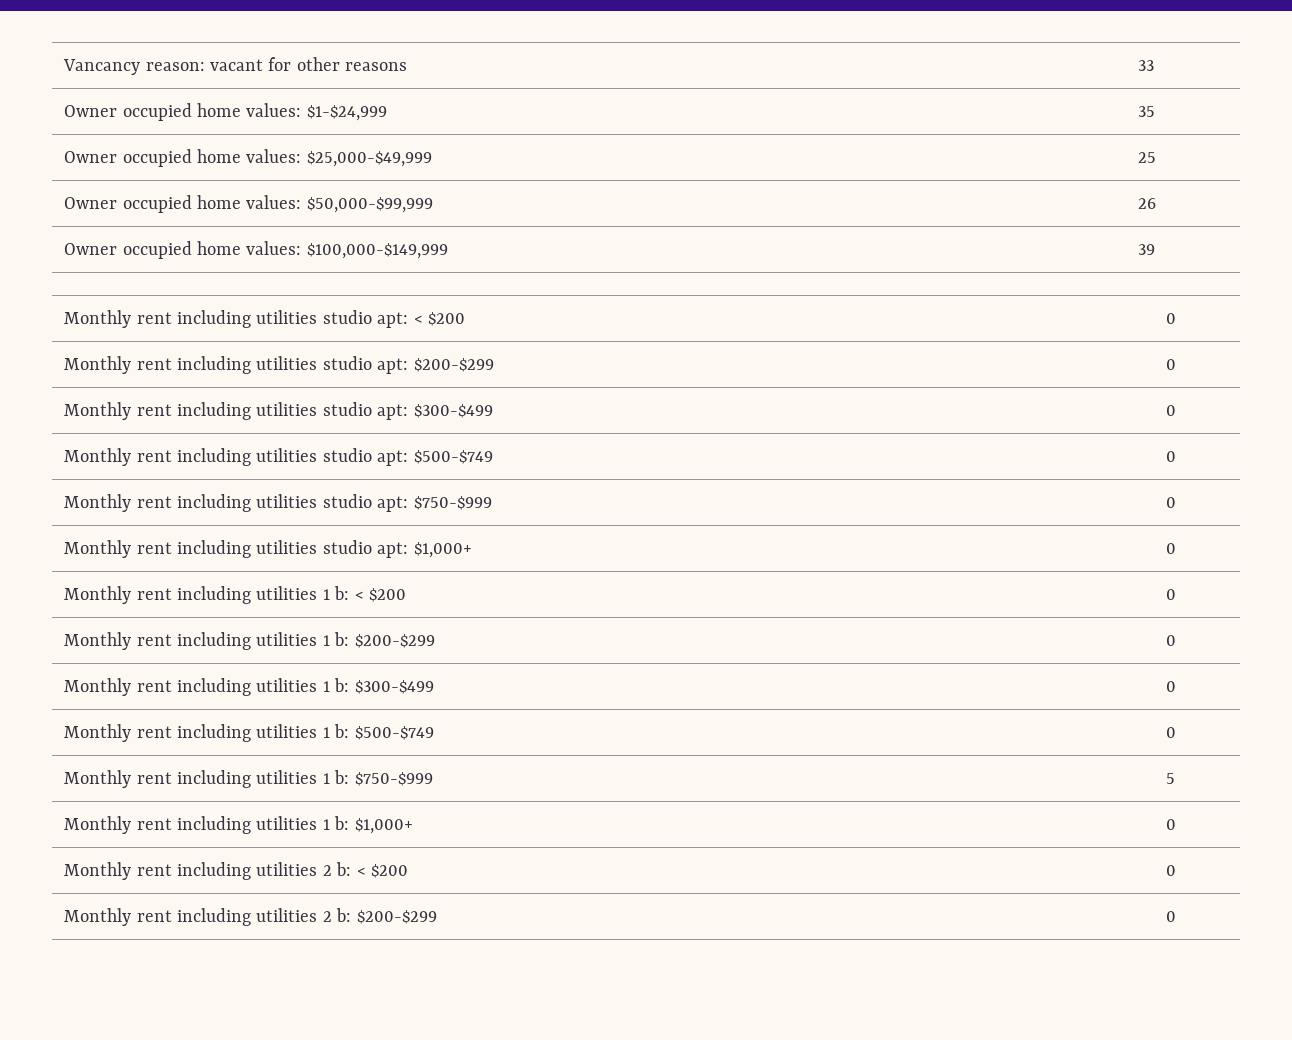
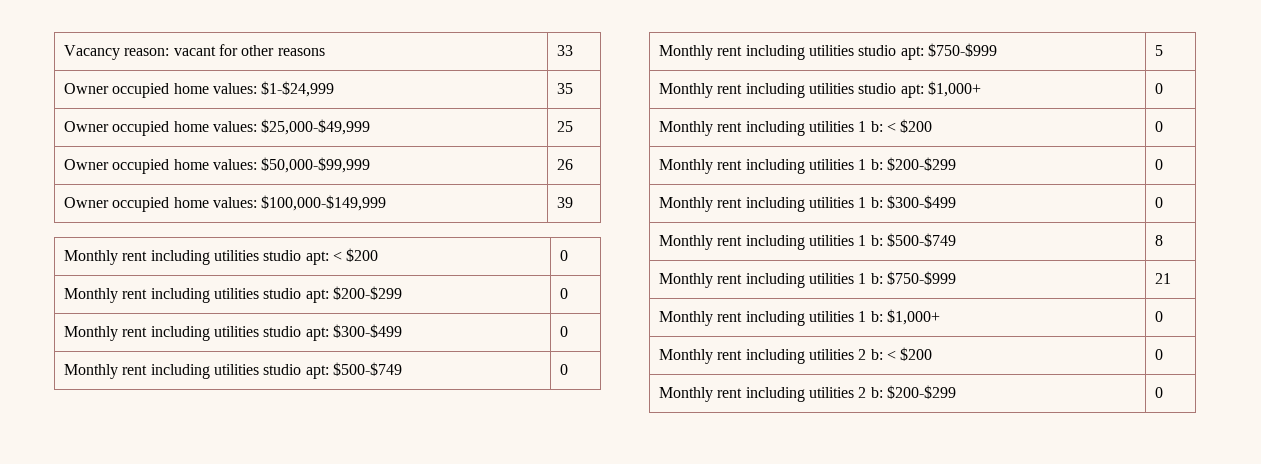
[63,59,141,75] Vancancy -> [63,45,120,60] Vacancy
[1166,497,1177,508] 0 -> [1154,45,1163,56] 5
[1166,727,1177,738] 0 -> [1154,235,1163,246] 8
[1166,773,1176,784] 5 -> [1154,273,1171,284] 21

